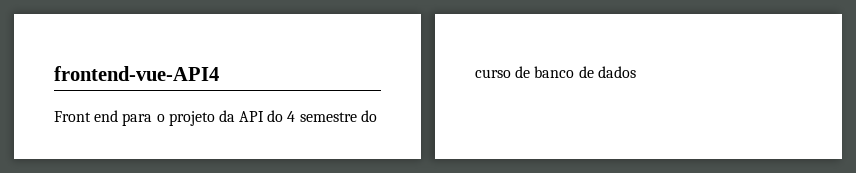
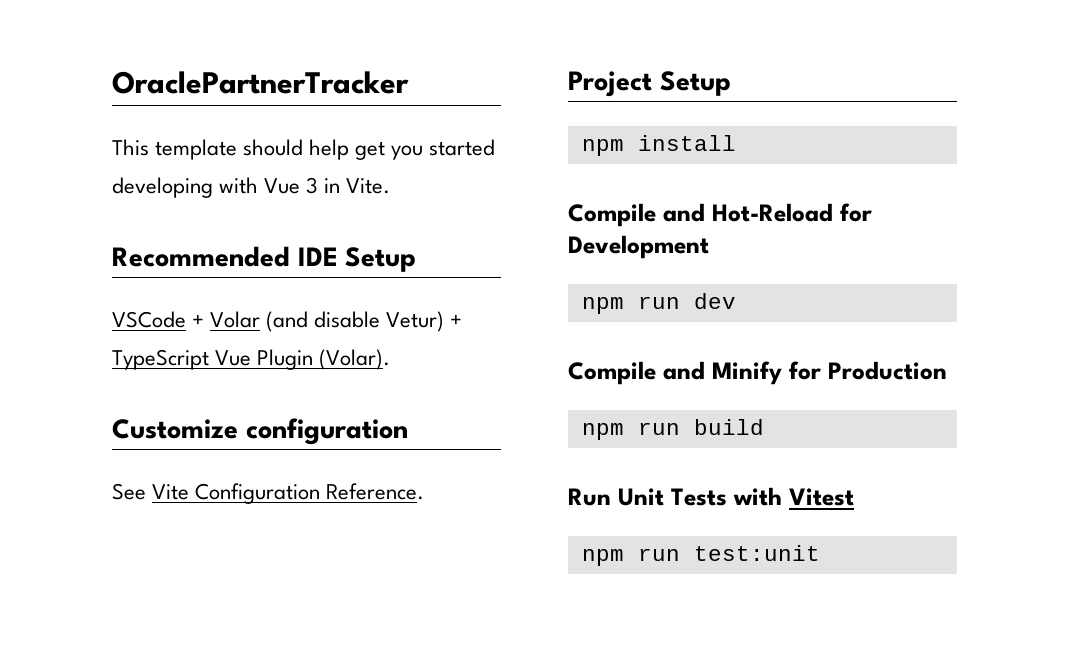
[54,66,219,81] [54,110,377,126] [475,66,636,78] frontend-vue-API4 // Front end para o projeto da API do 4 semestre do curso de banco de dados -> [112,71,409,94] [112,139,496,160] [112,177,391,198] [112,246,417,272] [112,311,463,332] [112,349,391,370] [112,418,408,445] [112,483,425,504] [568,71,731,97] [581,135,736,156] [568,203,872,227] [568,235,709,259] [581,293,736,314] [568,361,947,385] [581,419,764,440] [568,487,854,506] [581,545,820,566] OraclePartnerTracker // This template should help get you started developing with Vue 3 in Vite. // Recommended IDE Setup // VSCode + Volar (and disable Vetur) + TypeScript Vue Plugin (Volar). // Customize configuration // See Vite Configuration Reference. // Project Setup // npm install // Compile and Hot-Reload for Development // npm run dev // Compile and Minify for Production // npm run build // Run Unit Tests with Vitest // npm run test:unit

